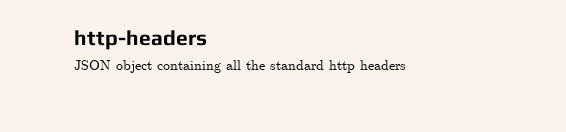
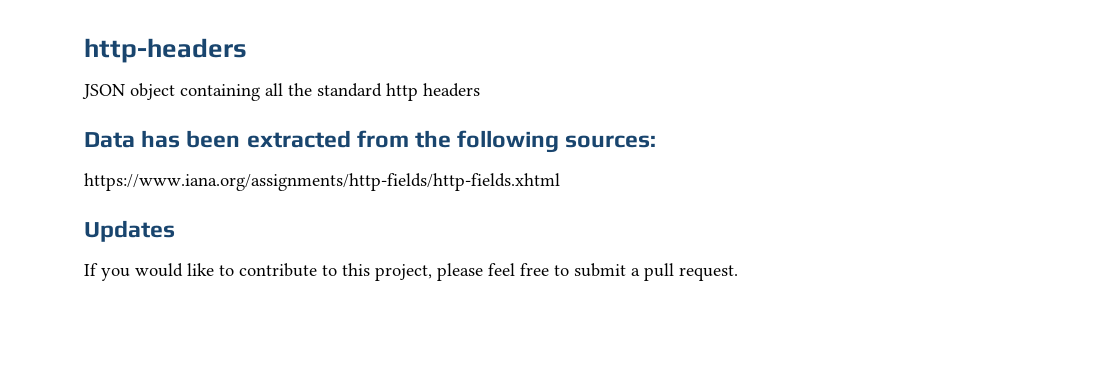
(406, 65) none -> [84,130,657,153] [84,173,560,191] [84,220,175,242] [84,263,738,281] // Data has been extracted from the following sources: // https://www.iana.org/assignments/http-fields/http-fields.xhtml // Updates // If you would like to contribute to this project, please feel free to submit a pull request.

